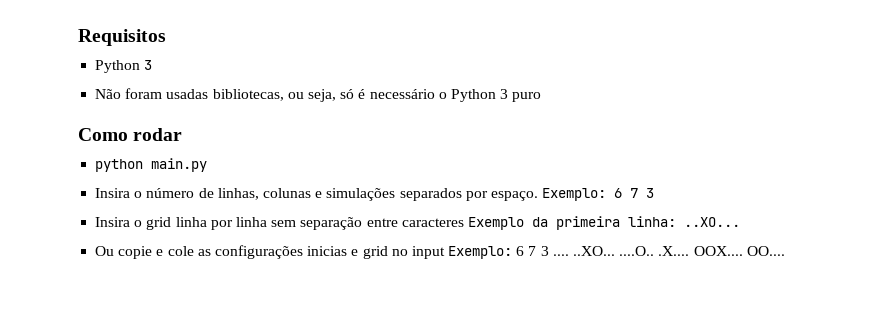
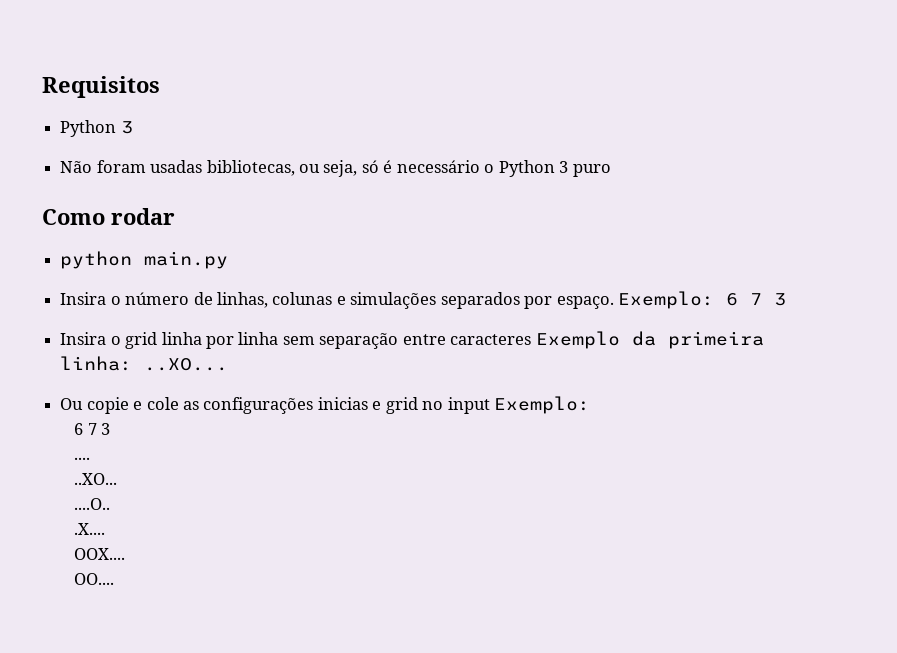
[516,246,549,256] 6 7 3 -> [74,423,111,435] // 6 7 3 //
[573,246,616,256] ..XO... -> [74,473,118,485] // ..XO... //
(655, 251) none -> (111, 504) //
(690, 251) none -> (106, 529) //
(743, 251) none -> (126, 554) //

